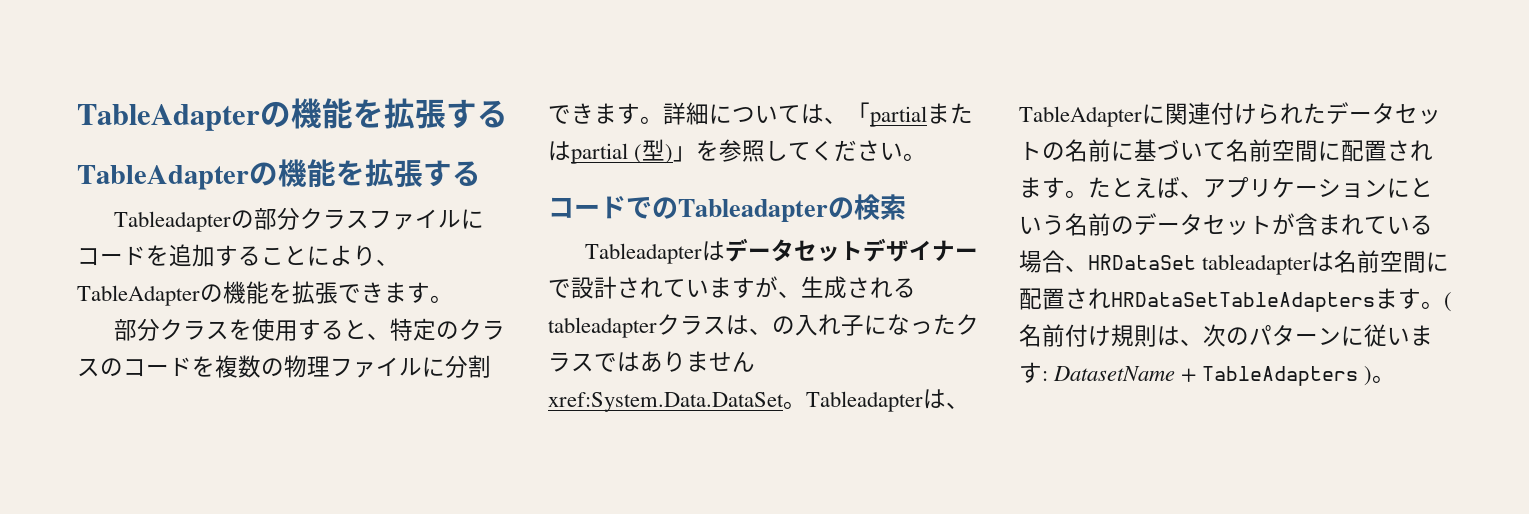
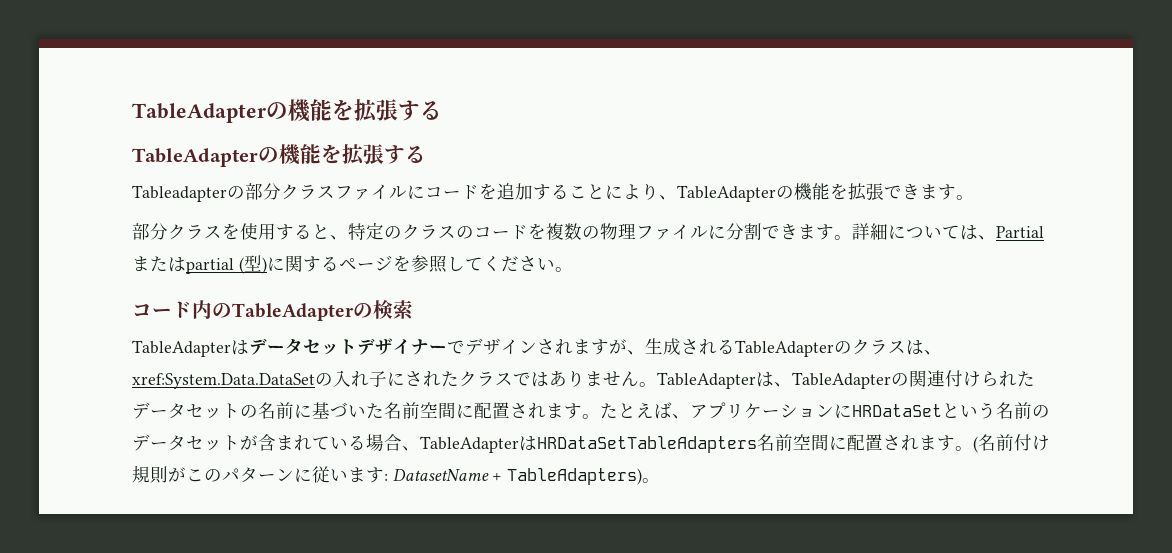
[847,102,927,127] 「partial -> [996,226,1044,238] Partial
[673,146,697,162] 」 -> [266,255,393,272] に関するページ
[626,197,828,222] でのTableadapter -> [192,300,354,321] 内のTableAdapter
[584,243,702,264] Tableadapter -> [132,340,231,357] TableAdapter
[571,276,709,299] 設計されてい -> [465,338,573,355] デザインされ
[548,317,657,338] tableadapter -> [735,340,852,357] TableAdapterの
(772, 331) none -> [132,373,315,389] xref:System.Data.DataSet
[887,314,933,335] なっ -> [405,371,441,387] され
[548,391,923,412] xref:System.Data.DataSet。Tableadapter -> [639,372,756,389] 。TableAdapter
[1142,104,1165,124] に -> [891,373,909,386] の
[1203,142,1226,160] て -> [366,403,384,419] た
(1410, 188) none -> [852,404,942,417] HRDataSet
[1088,250,1450,275] [1019,288,1375,312] HRDataSet tableadapterは名前空間に配置されHRDataSetTableAdapters -> [420,434,919,453] TableAdapterはHRDataSetTableAdapters名前空間に配置され
[1157,324,1226,347] は、次 -> [168,467,204,482] がこ
[1202,366,1373,386] TableAdapters ) -> [507,468,643,485] TableAdapters)

